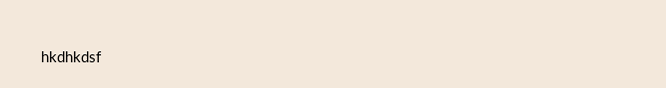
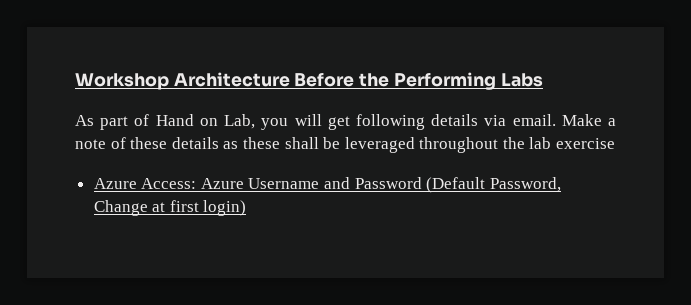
[40,51,102,63] hkdhkdsf -> [75,72,543,90] [75,114,617,130] [75,137,616,153] [93,177,561,193] [93,200,247,216] Workshop Architecture Before the Performing Labs // As part of Hand on Lab, you will get following details via email. Make a note of these details as these shall be leveraged throughout the lab exercise // Azure Access: Azure Username and Password (Default Password, Change at first login)

